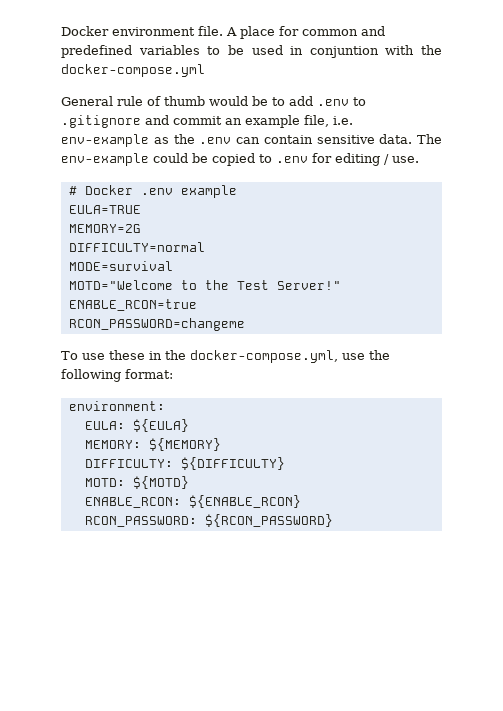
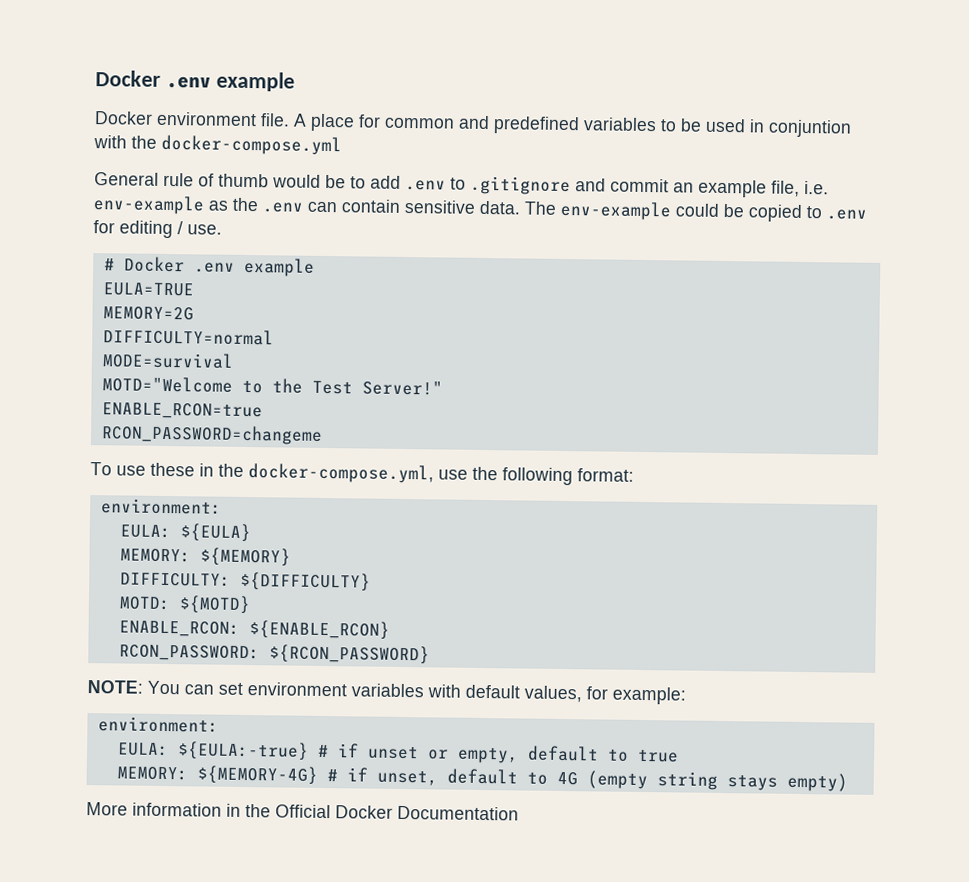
[61,26,109,36] Docker -> [95,70,295,92] [94,111,153,125] Docker .env example // Docker
(333, 520) none -> [87,680,686,705] [97,716,219,733] [117,741,679,764] [116,765,848,792] [86,802,519,821] // NOTE: You can set environment variables with default values, for example: // environment: // EULA: ${EULA:-true} # if unset or empty, default to true // MEMORY: ${MEMORY-4G} # if unset, default to 4G (empty string stays empty) // More information in the Official Docker Documentation

